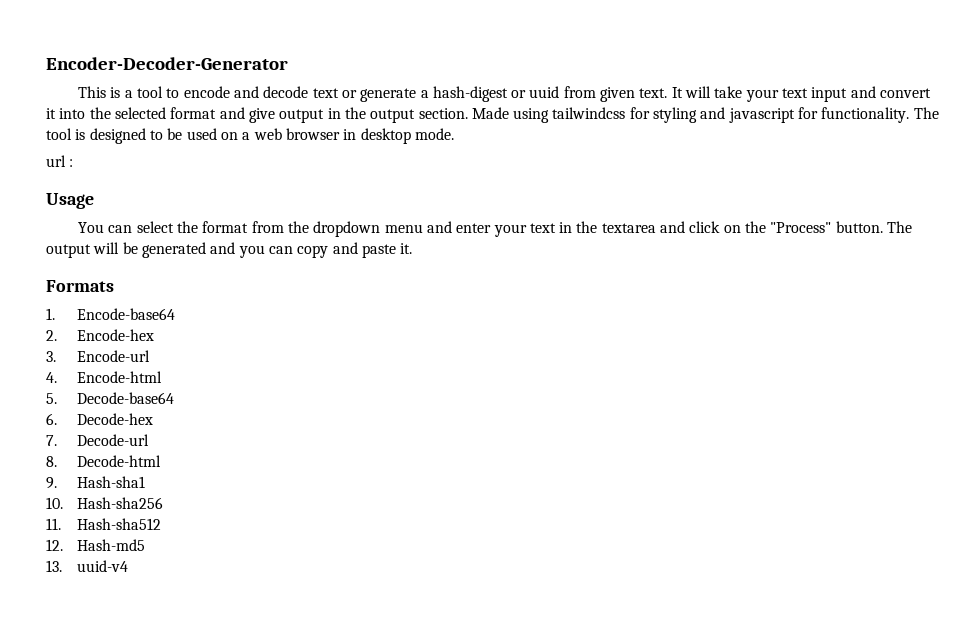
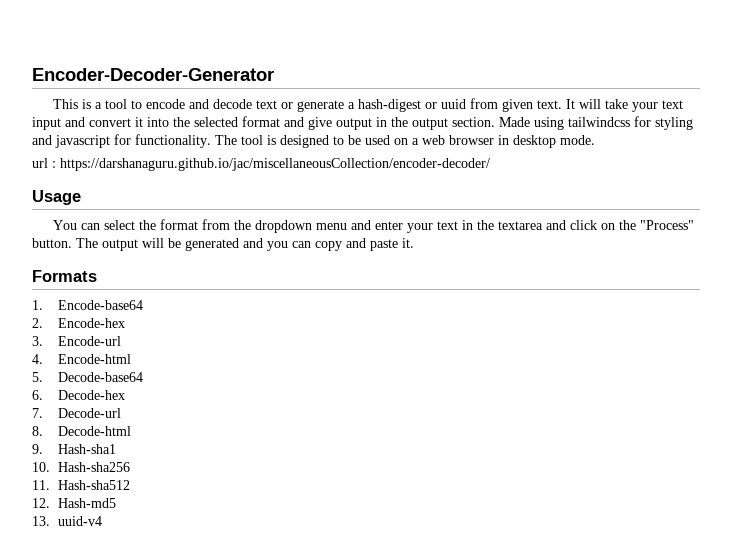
(74, 163) none -> [60,158,490,171] https://darshanaguru.github.io/jac/miscellaneousCollection/encoder-decoder/

